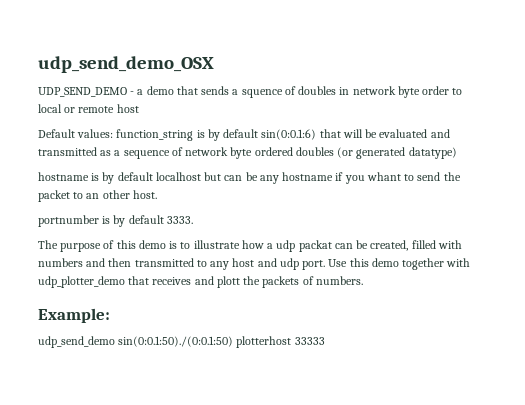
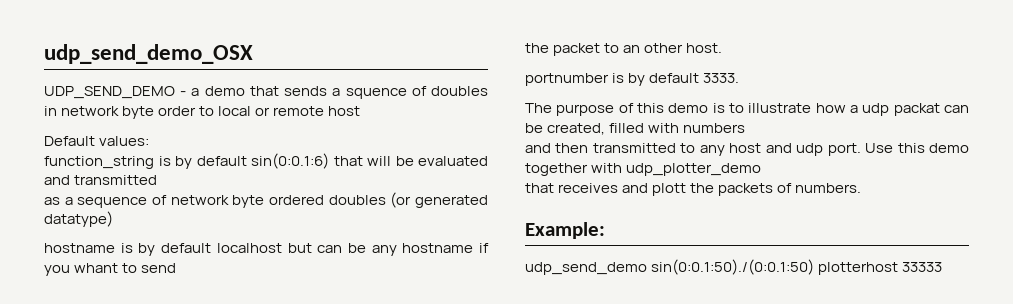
(114, 133) none -> (150, 141) //
(97, 151) none -> (158, 180) //
(441, 176) none -> (177, 268) //
(83, 262) none -> (746, 128) //
(125, 282) none -> (762, 169) //

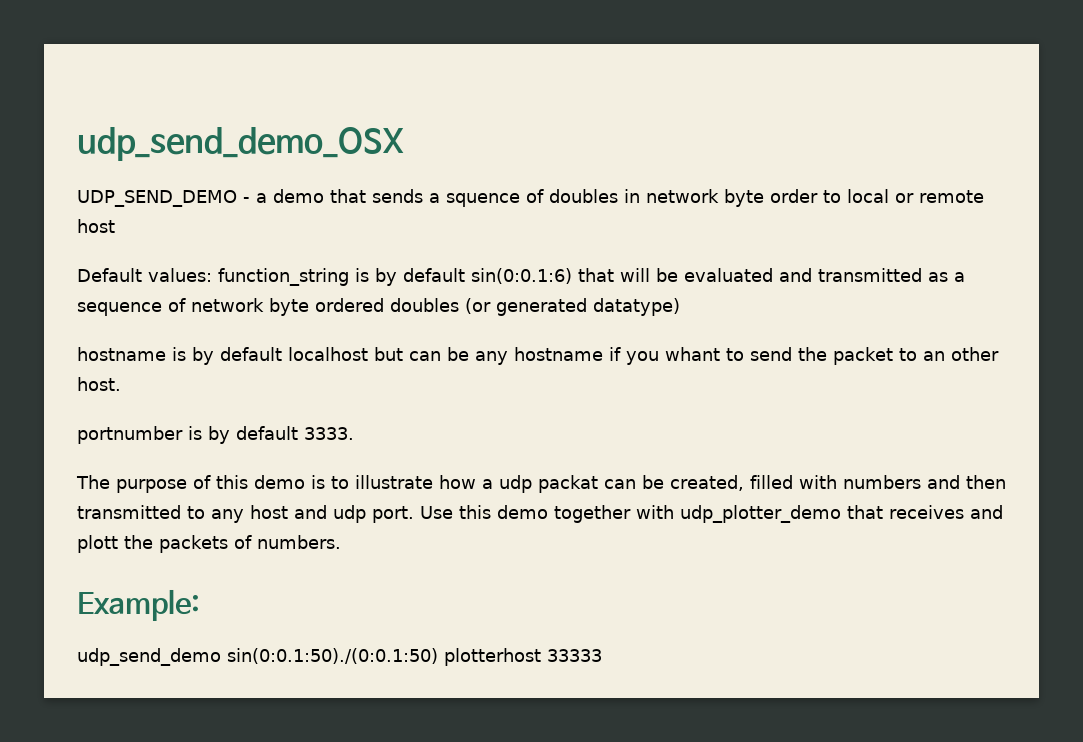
(150, 141) // -> (212, 275) none
(158, 180) // -> (922, 275) none
(177, 268) // -> (792, 354) none
(746, 128) // -> (921, 482) none
(762, 169) // -> (841, 514) none

